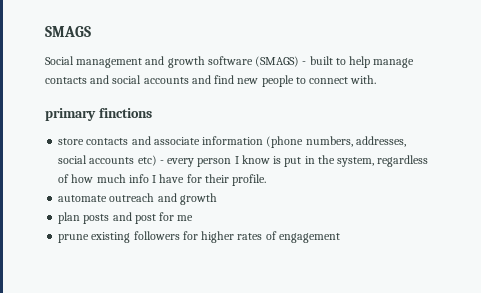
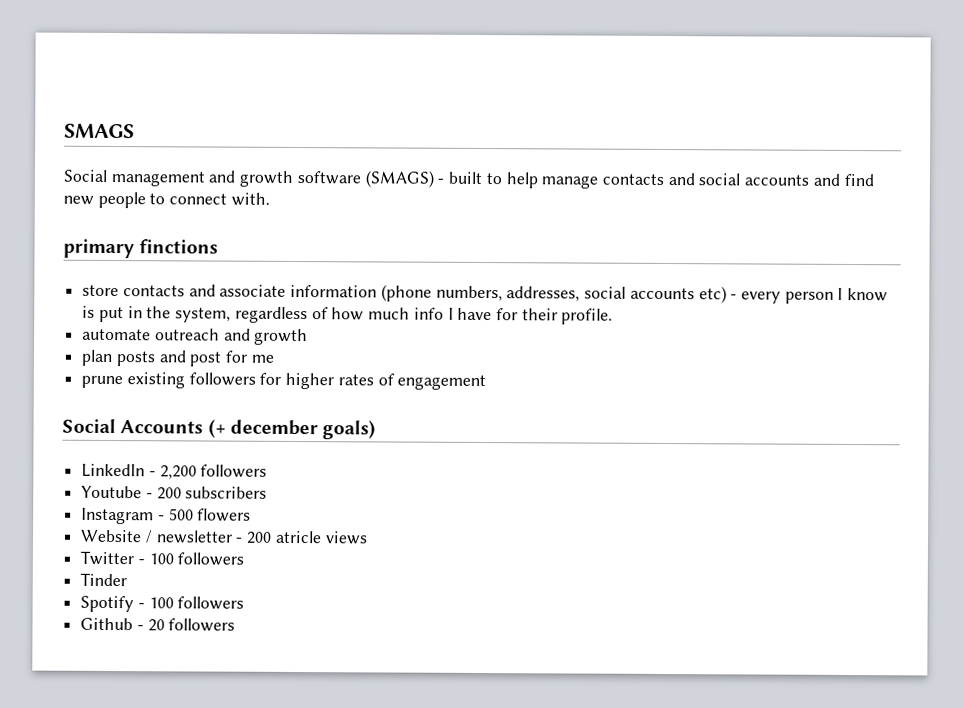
(340, 238) none -> [62,418,377,440] [81,463,268,480] [81,485,268,500] [81,507,252,525] [80,529,368,545] [80,550,245,566] [80,572,128,587] [80,595,245,613] [80,617,236,632] // Social Accounts (+ december goals) // LinkedIn - 2,200 followers // Youtube - 200 subscribers // Instagram - 500 flowers // Website / newsletter - 200 atricle views // Twitter - 100 followers // Tinder // Spotify - 100 followers // Github - 20 followers

